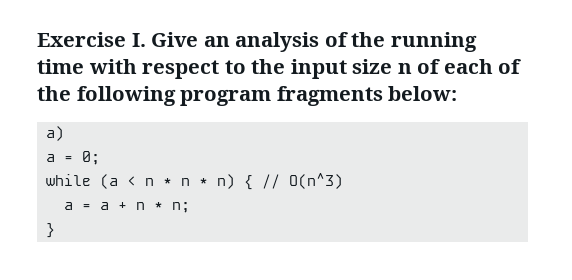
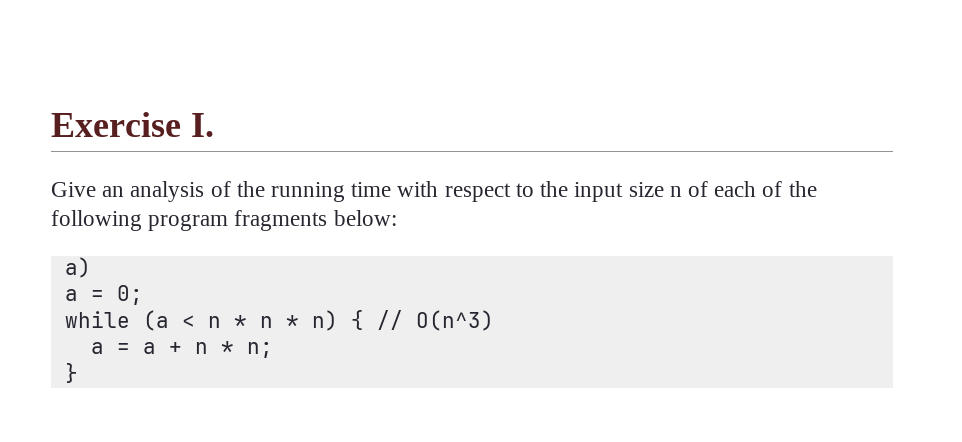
(146, 40) none -> (214, 125) //

